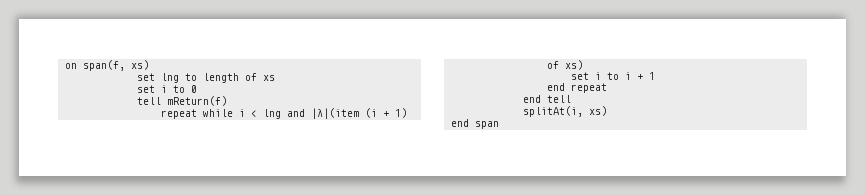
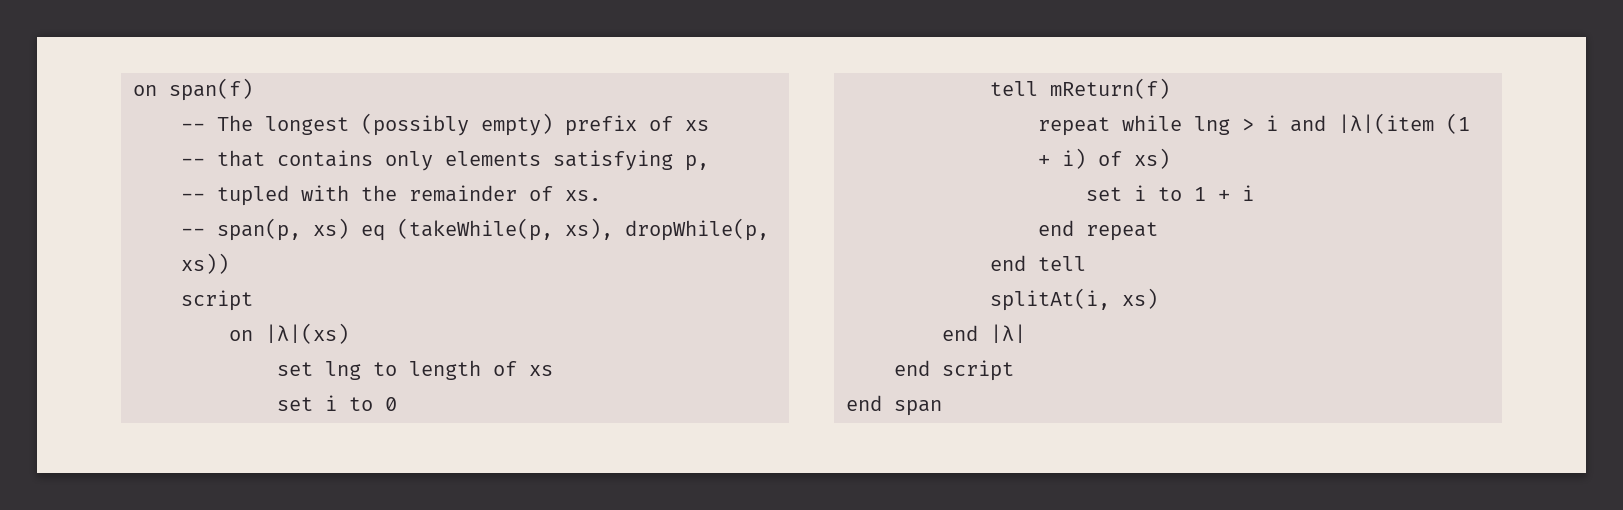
[64,60,149,71] on span(f, xs) -> [133,78,254,101] [181,113,710,136] [181,150,710,171] [181,185,602,206] [181,218,770,241] [181,253,230,274] [181,290,254,311] [229,323,350,344] on span(f) // -- The longest (possibly empty) prefix of xs // -- that contains only elements satisfying p, // -- tupled with the remainder of xs. // -- span(p, xs) eq (takeWhile(p, xs), dropWhile(p, xs)) // script // on |λ|(xs)
[238,108,407,119] i < lng and |λ|(item (i + 1) -> [1194,113,1471,135] [1038,148,1087,169] lng > i and |λ|(item (1 + i)
[624,72,655,80] i + 1 -> [1194,185,1255,201] 1 + i
(607, 111) none -> [942,324,1027,343] [894,360,1015,381] // end |λ| // end script

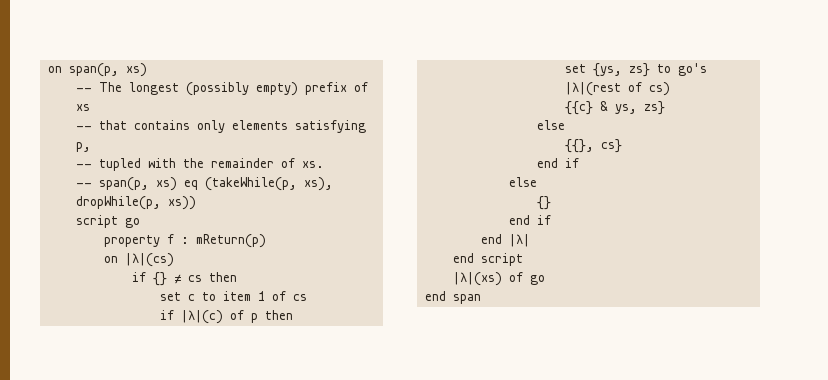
[133,78,254,101] on span(f) -> [47,63,147,77] on span(p, xs)
[229,323,350,344] [277,360,554,380] [277,395,398,411] [990,78,1171,99] [1038,113,1471,136] [1038,148,1171,169] [1086,185,1255,201] [1038,220,1159,241] [990,255,1087,271] [990,288,1159,311] // on |λ|(xs) // set lng to length of xs // set i to 0 // tell mReturn(f) // repeat while lng > i and |λ|(item (1 + i) of xs) // set i to 1 + i // end repeat // end tell // splitAt(i, xs) -> [124,218,140,228] [103,234,266,248] [103,253,174,267] [131,272,237,286] [159,291,307,301] [159,310,293,324] [564,63,707,77] [564,82,670,96] [564,101,665,115] [536,120,565,130] [564,139,622,153] [536,158,579,168] [508,177,537,187] [536,196,551,210] [508,215,551,225] go // property f : mReturn(p) // on |λ|(cs) // if {} ≠ cs then // set c to item 1 of cs // if |λ|(c) of p then // set {ys, zs} to go's |λ|(rest of cs) // {{c} & ys, zs} // else // {{}, cs} // end if // else // {} // end if
(1015, 370) none -> [452,272,545,286] // |λ|(xs) of go

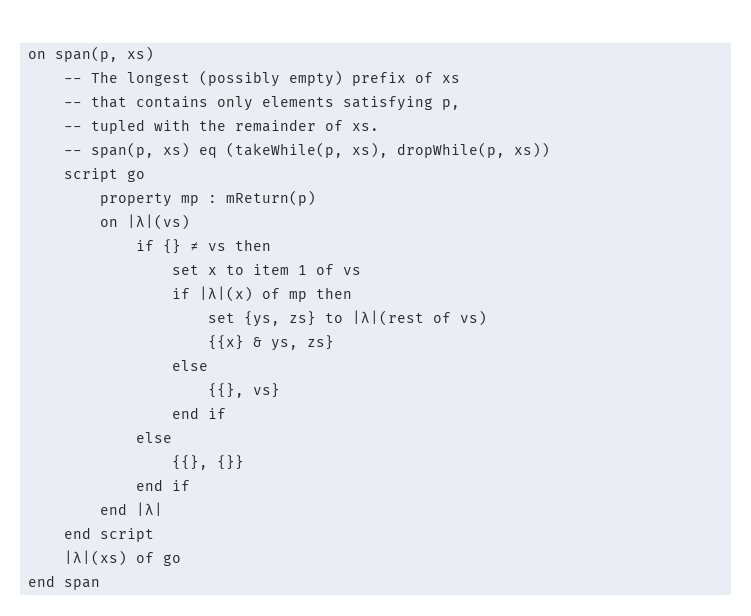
[166,234,174,244] f -> [181,195,200,206] mp
[124,253,174,267] |λ|(cs) -> [127,214,191,230] |λ|(vs)
[187,272,237,282] [159,292,195,301] cs then // set c -> [208,239,272,251] [172,265,218,275] vs then // set x
[292,294,307,301] [159,310,258,324] cs // if |λ|(c) of p -> [343,267,362,275] [172,286,308,302] vs // if |λ|(x) of mp
[677,63,707,76] go's -> (344, 318) none
[648,82,670,96] [564,101,593,115] cs) // {{c} -> [460,310,488,326] [208,335,245,350] vs) // {{x}
[600,139,622,153] cs} -> [253,383,281,398] vs}
[536,196,551,210] {} -> [172,455,245,470] {{}, {}}

